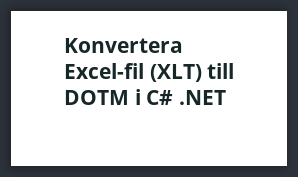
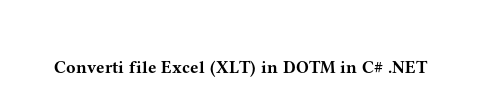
[64,38,183,53] [64,63,235,82] [64,89,141,105] Konvertera Excel-fil (XLT) till DOTM i -> [54,60,358,77] Converti file Excel (XLT) in DOTM in

